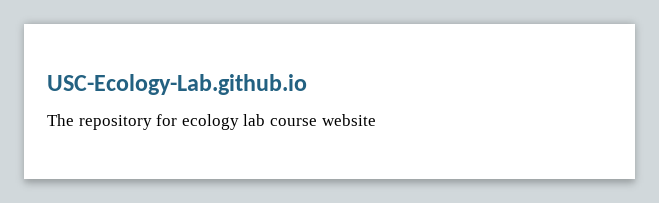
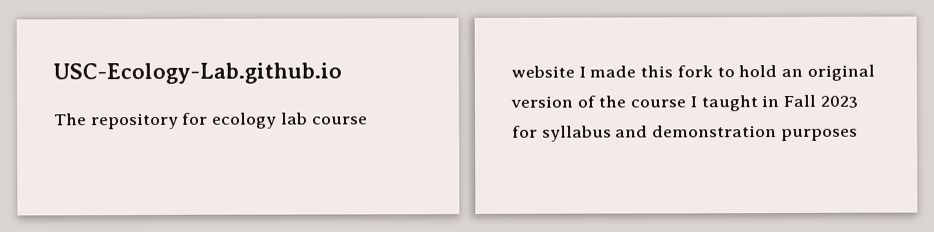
(376, 120) none -> [578,64,875,81] [510,94,858,112] [512,125,858,142] I made this fork to hold an original version of the course I taught in Fall 2023 for syllabus and demonstration purposes

